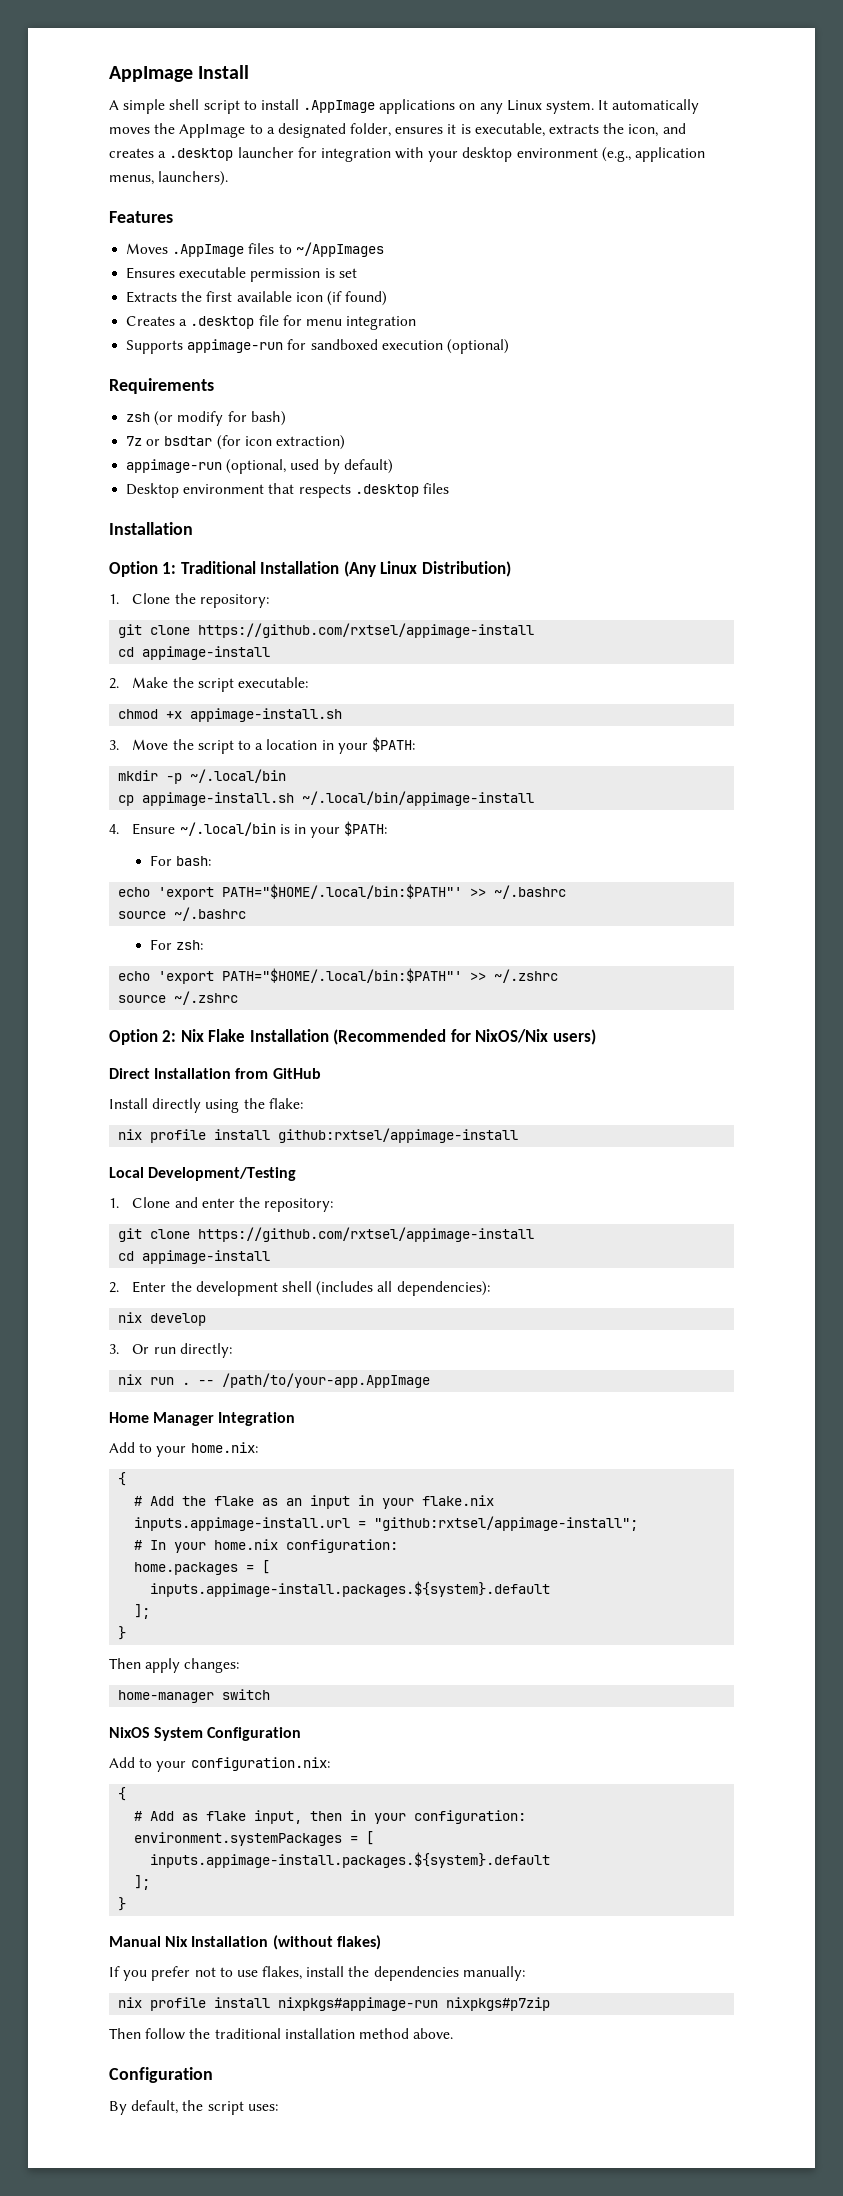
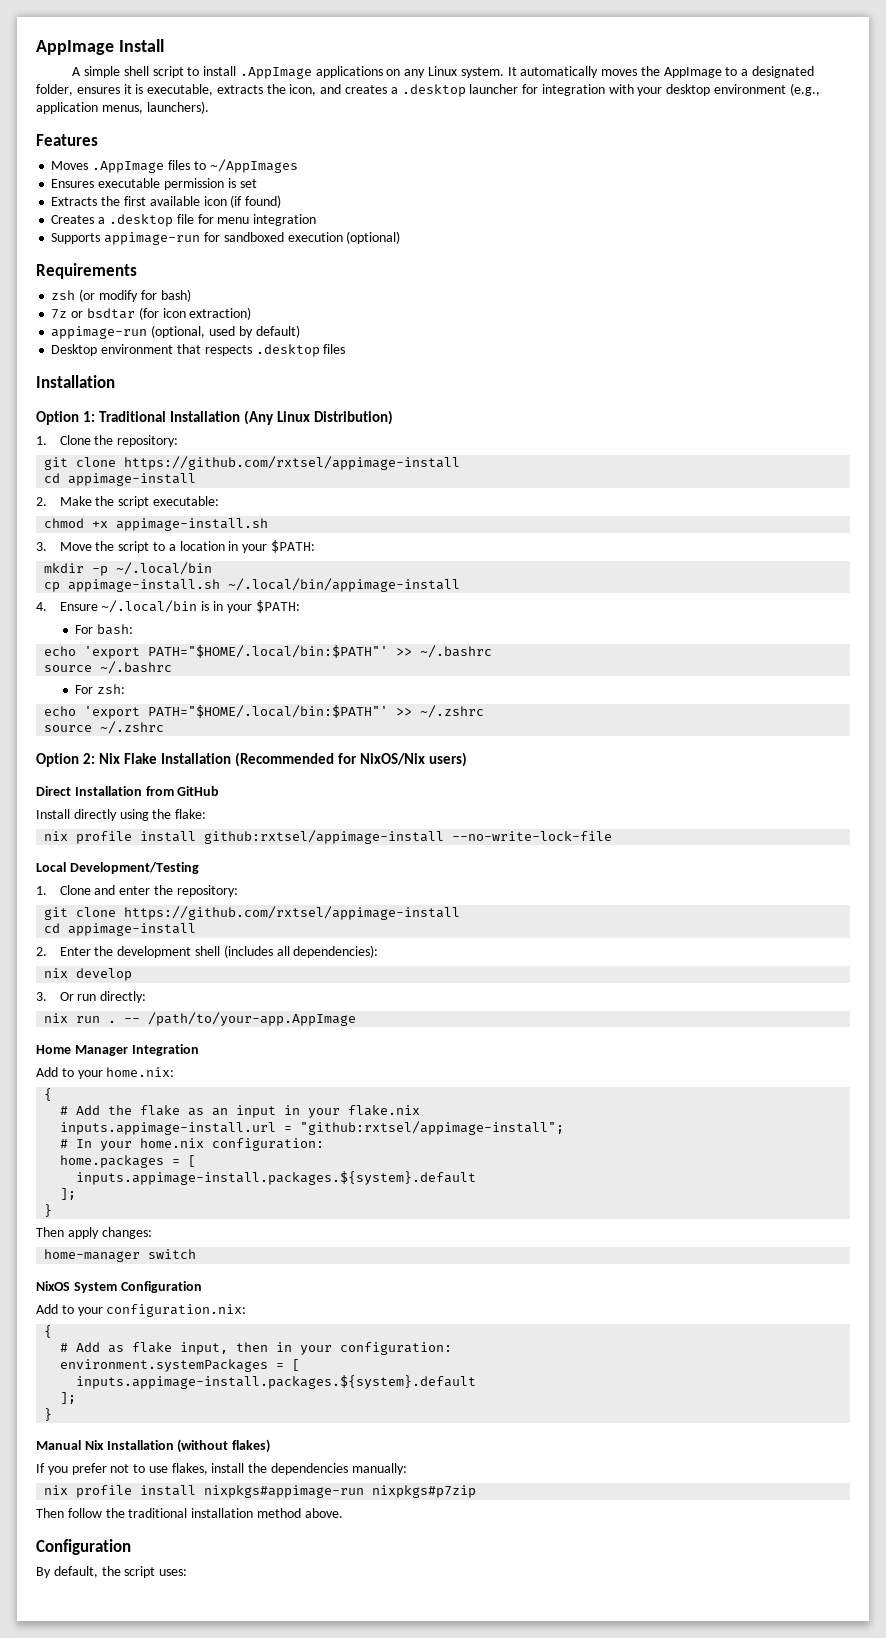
(519, 1135) none -> [452,831,613,841] --no-write-lock-file

